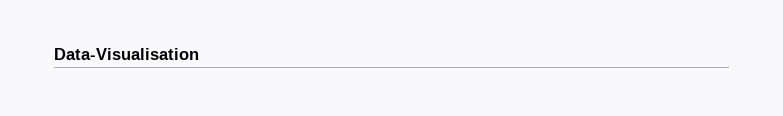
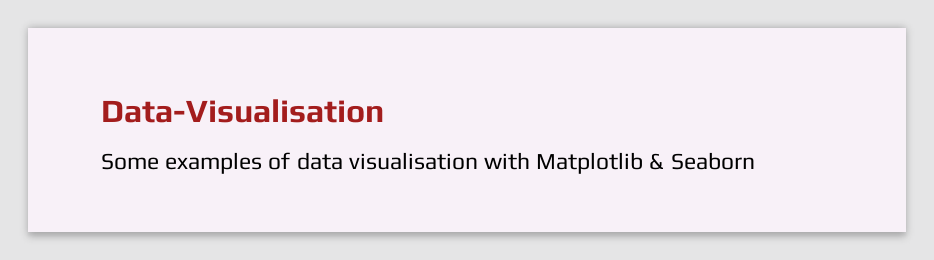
(199, 54) none -> [101,152,755,174] // Some examples of data visualisation with Matplotlib & Seaborn

